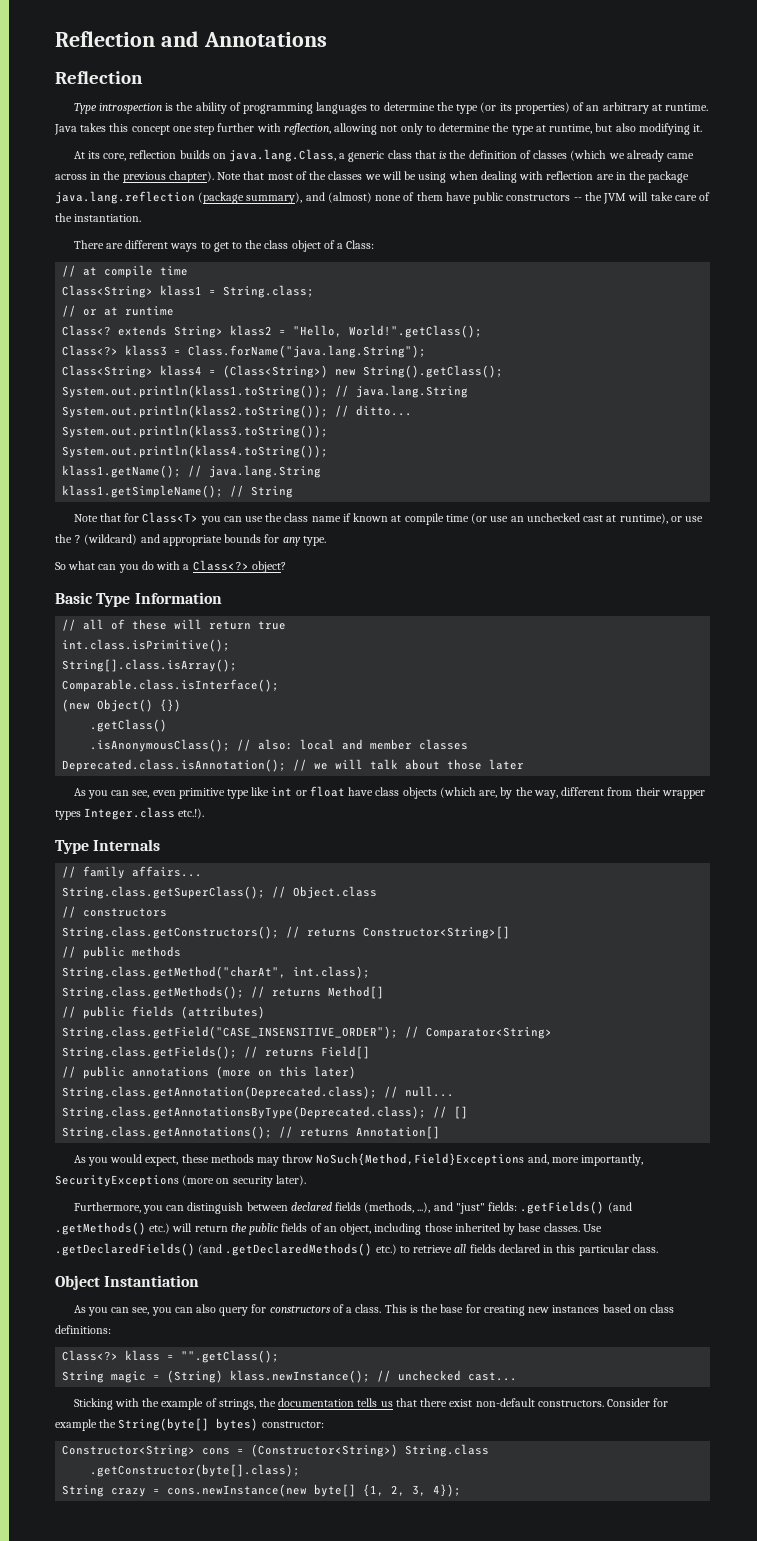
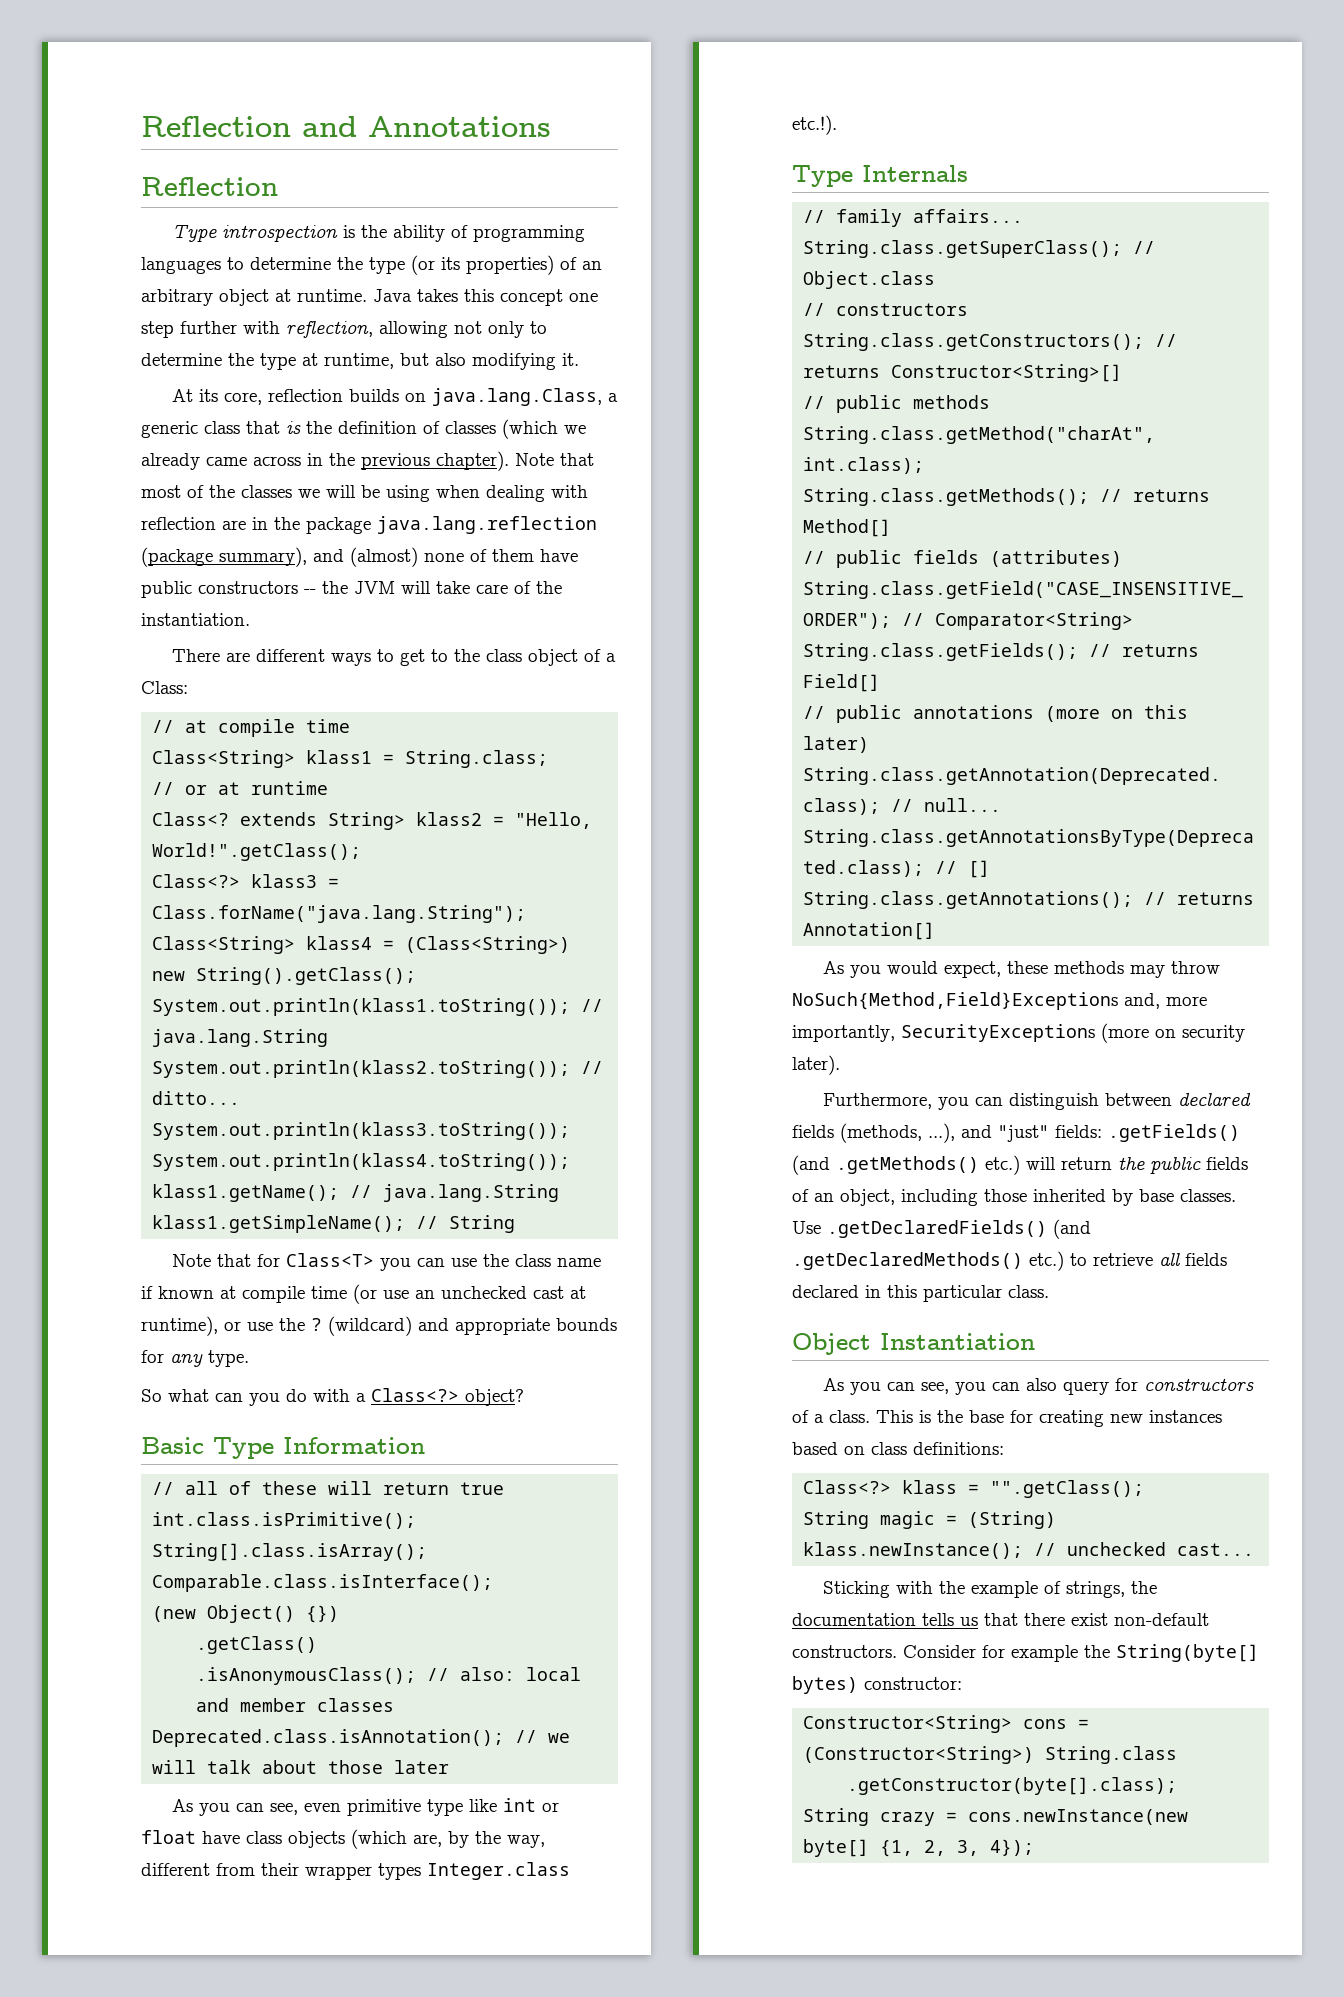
(649, 108) none -> [219,289,269,306] object

